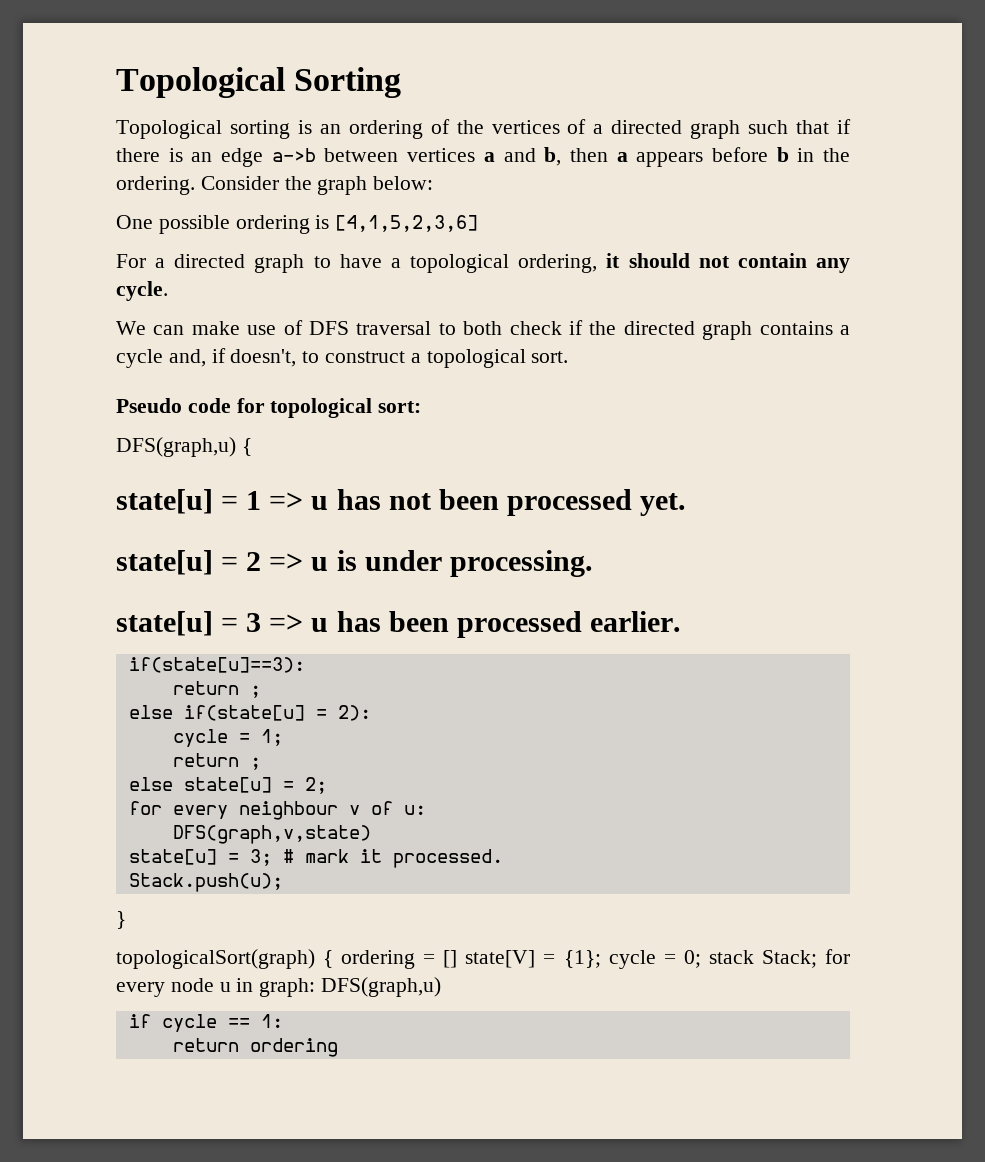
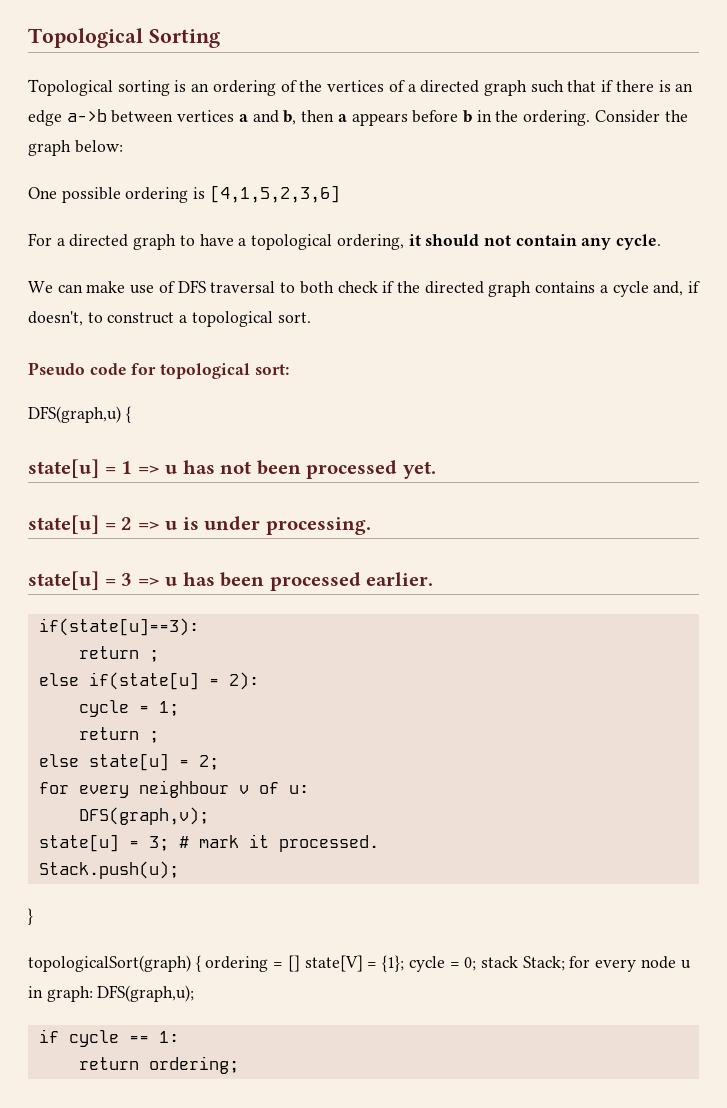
[172,825,371,844] DFS(graph,v,state) -> [78,807,209,825] DFS(graph,v);
[321,977,442,997] DFS(graph,u) -> [97,985,195,1002] DFS(graph,u);
[249,1038,338,1057] ordering -> [148,1056,239,1074] ordering;

